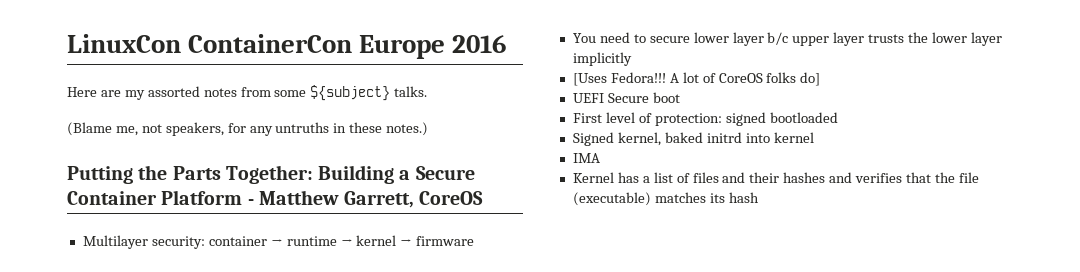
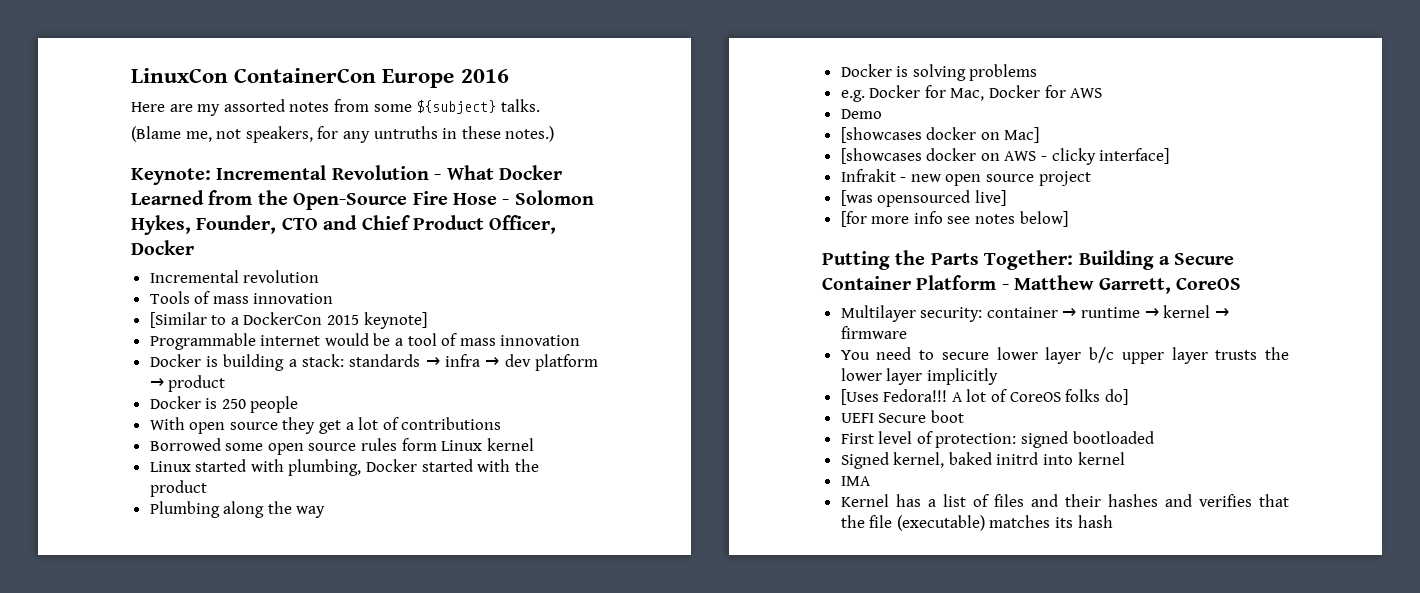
(429, 129) none -> [131,165,562,185] [131,190,594,210] [131,215,557,235] [131,240,194,255] [149,270,320,283] [149,291,334,304] [149,312,427,329] [149,333,581,350] [149,354,598,371] [149,375,226,392] [149,396,299,413] [149,417,502,434] [149,438,534,455] [149,459,539,476] [149,480,207,497] [149,501,326,518] [840,64,1038,81] [840,85,1103,102] [840,109,882,119] [840,127,1040,143] [840,148,1170,165] [840,169,1091,186] [840,190,1006,207] [840,211,1068,227] // Keynote: Incremental Revolution - What Docker Learned from the Open-Source Fire Hose - Solomon Hykes, Founder, CTO and Chief Product Officer, Docker // Incremental revolution // Tools of mass innovation // [Similar to a DockerCon 2015 keynote] // Programmable internet would be a tool of mass innovation // Docker is building a stack: standards → infra → dev platform → product // Docker is 250 people // With open source they get a lot of contributions // Borrowed some open source rules form Linux kernel // Linux started with plumbing, Docker started with the product // Plumbing along the way // Docker is solving problems // e.g. Docker for Mac, Docker for AWS // Demo // [showcases docker on Mac] // [showcases docker on AWS - clicky interface] // Infrakit - new open source project // [was opensourced live] // [for more info see notes below]

